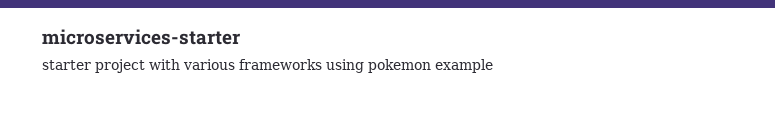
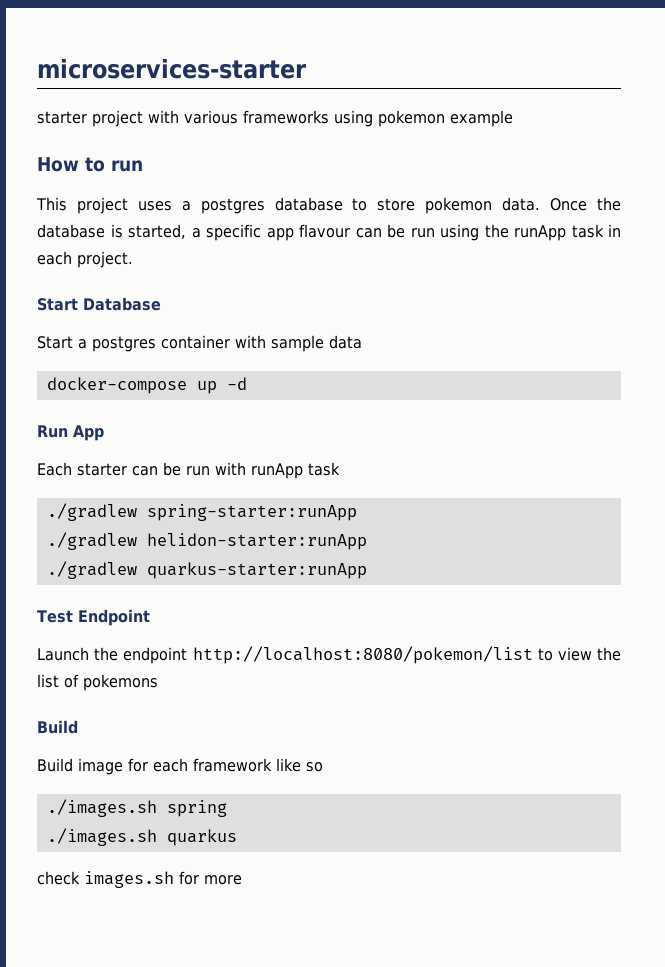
(493, 66) none -> [37,157,143,172] [36,197,621,214] [37,224,621,241] [37,251,133,268] [37,297,161,311] [37,335,362,352] [46,377,247,394] [37,425,104,441] [37,462,340,479] [46,503,357,521] [46,532,367,550] [46,561,367,579] [37,609,150,626] [37,646,621,664] [37,674,158,691] [37,720,78,734] [37,758,323,775] [46,799,227,817] [46,828,237,846] [37,871,242,888] // How to run // This project uses a postgres database to store pokemon data. Once the database is started, a specific app flavour can be run using the runApp task in each project. // Start Database // Start a postgres container with sample data // docker-compose up -d // Run App // Each starter can be run with runApp task // ./gradlew spring-starter:runApp // ./gradlew helidon-starter:runApp // ./gradlew quarkus-starter:runApp // Test Endpoint // Launch the endpoint http://localhost:8080/pokemon/list to view the list of pokemons // Build // Build image for each framework like so // ./images.sh spring // ./images.sh quarkus // check images.sh for more

